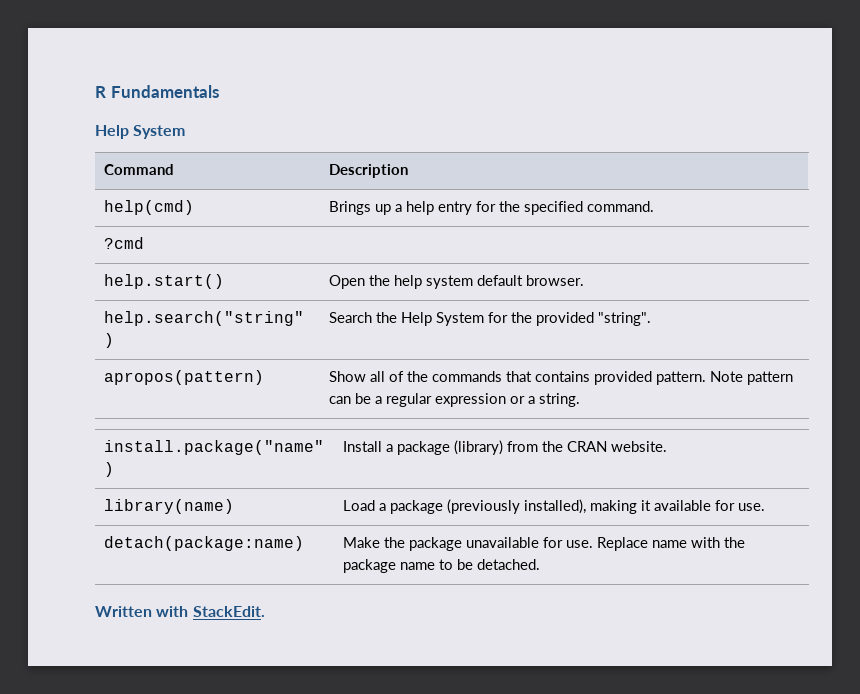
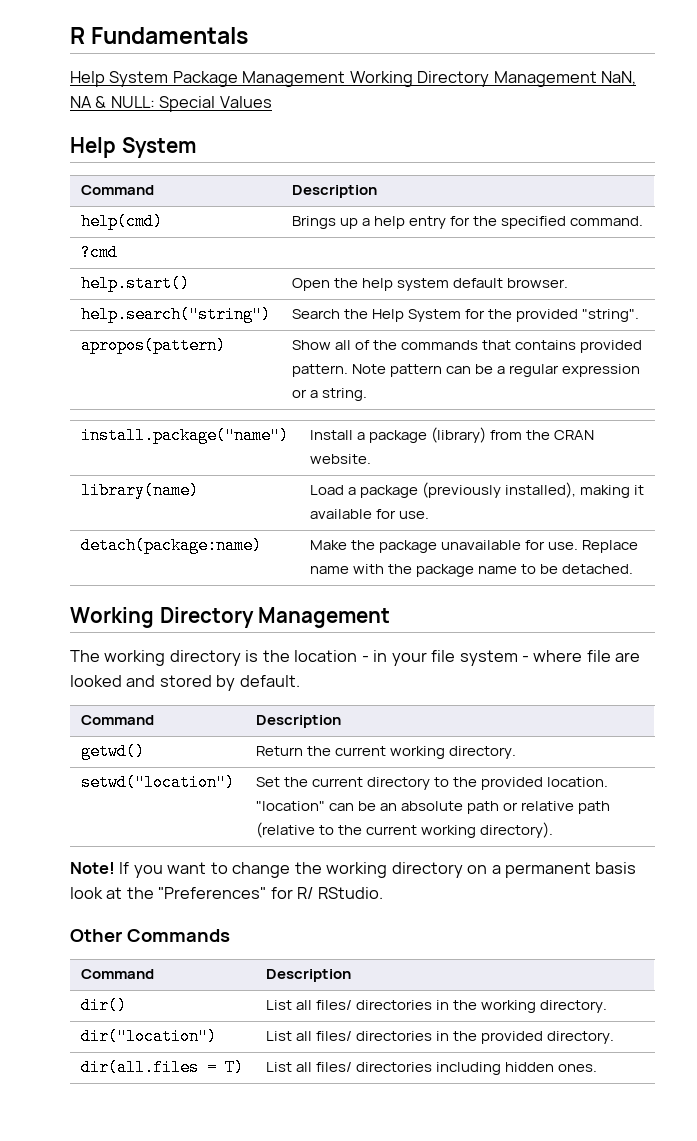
(219, 91) none -> [70,71,637,87] [70,96,272,112] // Help System Package Management Working Directory Management NaN, NA & NULL: Special Values
[95,606,265,617] Written with StackEdit. -> [70,607,391,628] [70,650,641,666] [70,675,300,691] [80,715,154,725] [255,715,341,728] [80,743,145,760] [255,746,517,759] [80,774,235,791] [255,777,609,790] [255,801,611,814] [255,822,554,838] [70,862,637,878] [70,887,383,899] [70,929,230,942] [80,969,154,979] [265,969,351,982] [80,997,127,1014] [265,1000,608,1013] [80,1028,217,1045] [265,1031,615,1044] [80,1059,244,1076] [265,1062,598,1075] Working Directory Management // The working directory is the location - in your file system - where file are looked and stored by default. // Command | Description // getwd() | Return the current working directory. // setwd("location") | Set the current directory to the provided location. "location" can be an absolute path or relative path (relative to the current working directory). // Note! If you want to change the working directory on a permanent basis look at the "Preferences" for R/ RStudio. // Other Commands // Command | Description // dir() | List all files/ directories in the working directory. // dir("location") | List all files/ directories in the provided directory. // dir(all.files = T) | List all files/ directories including hidden ones.

